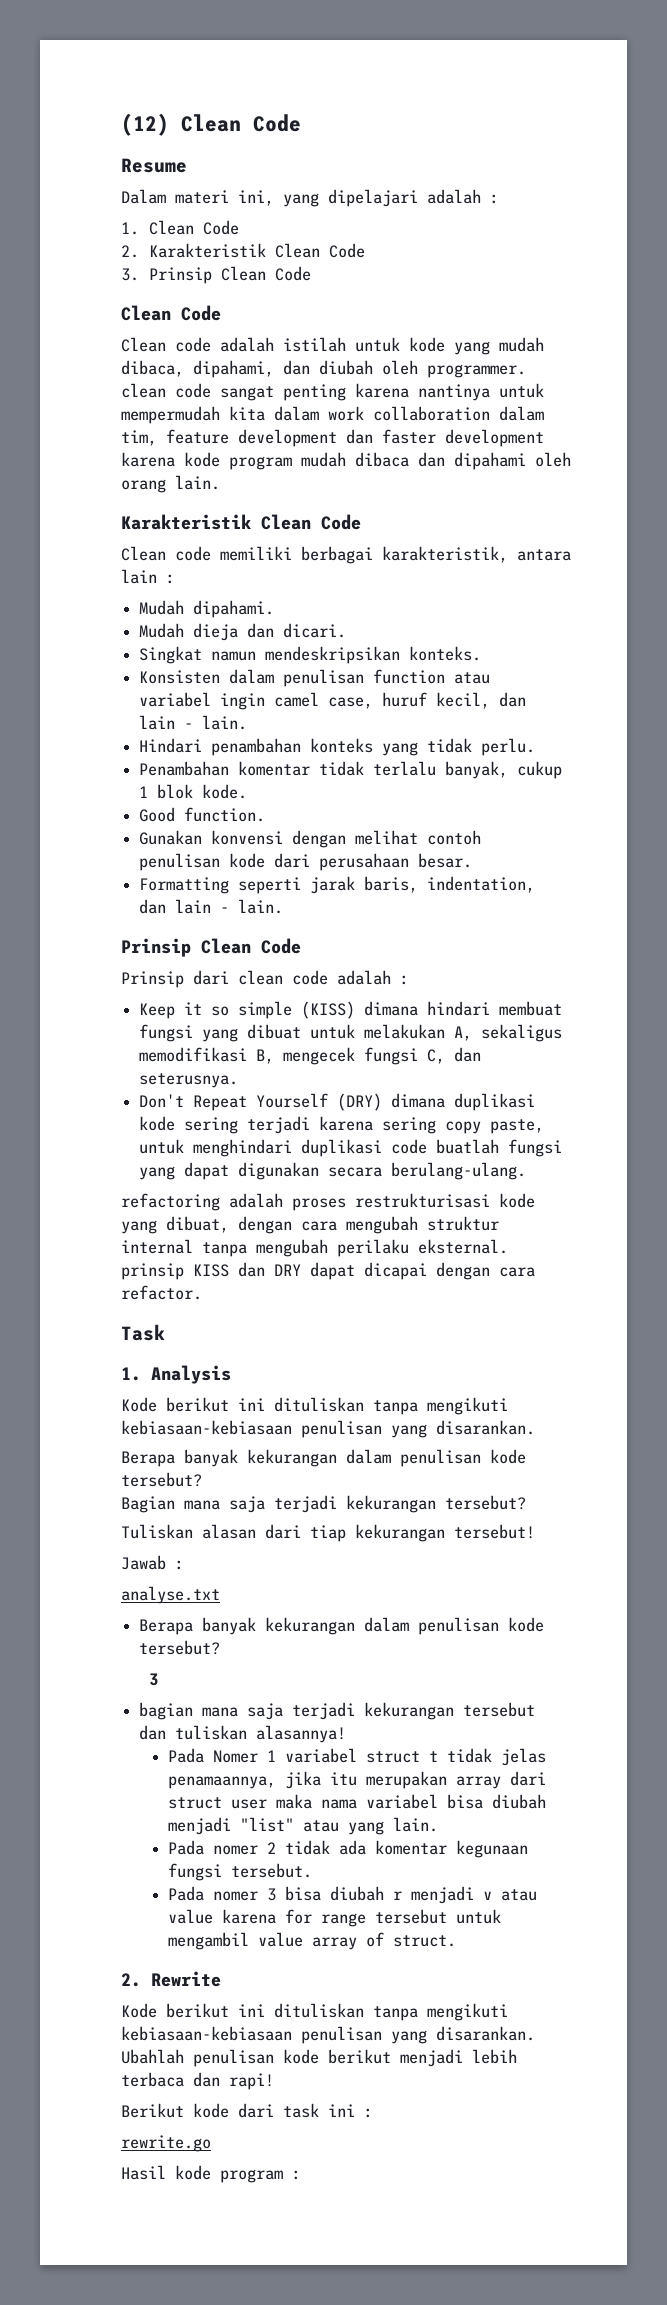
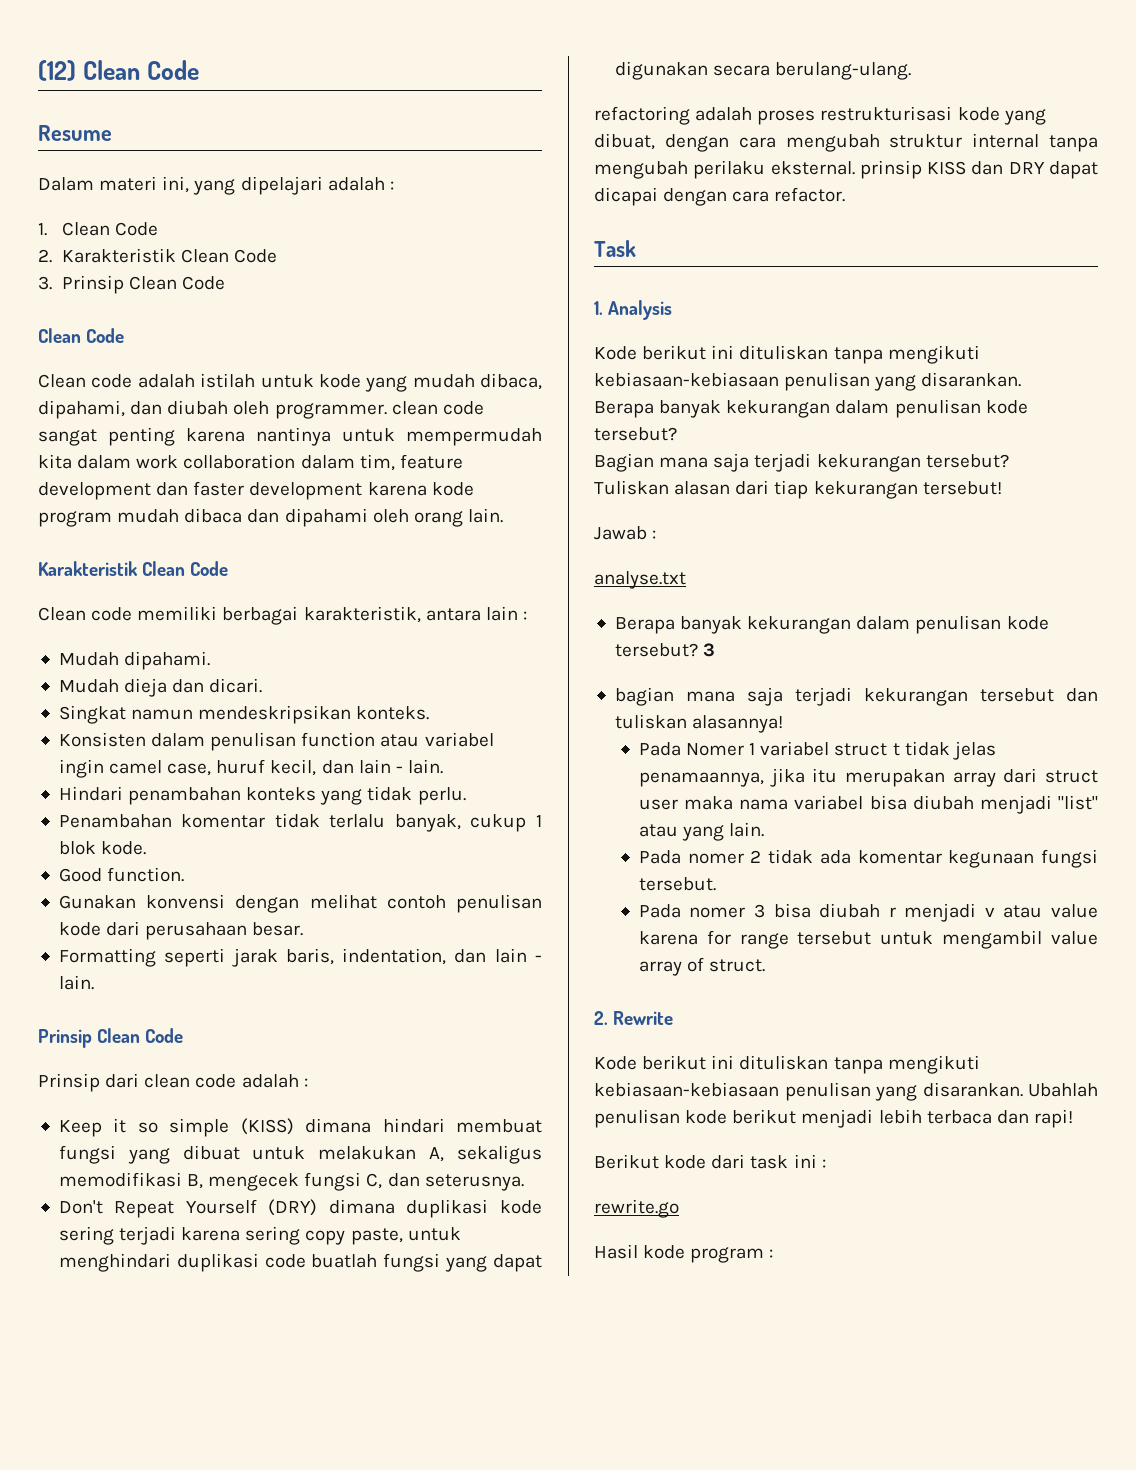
(221, 1647) // -> (698, 650) none

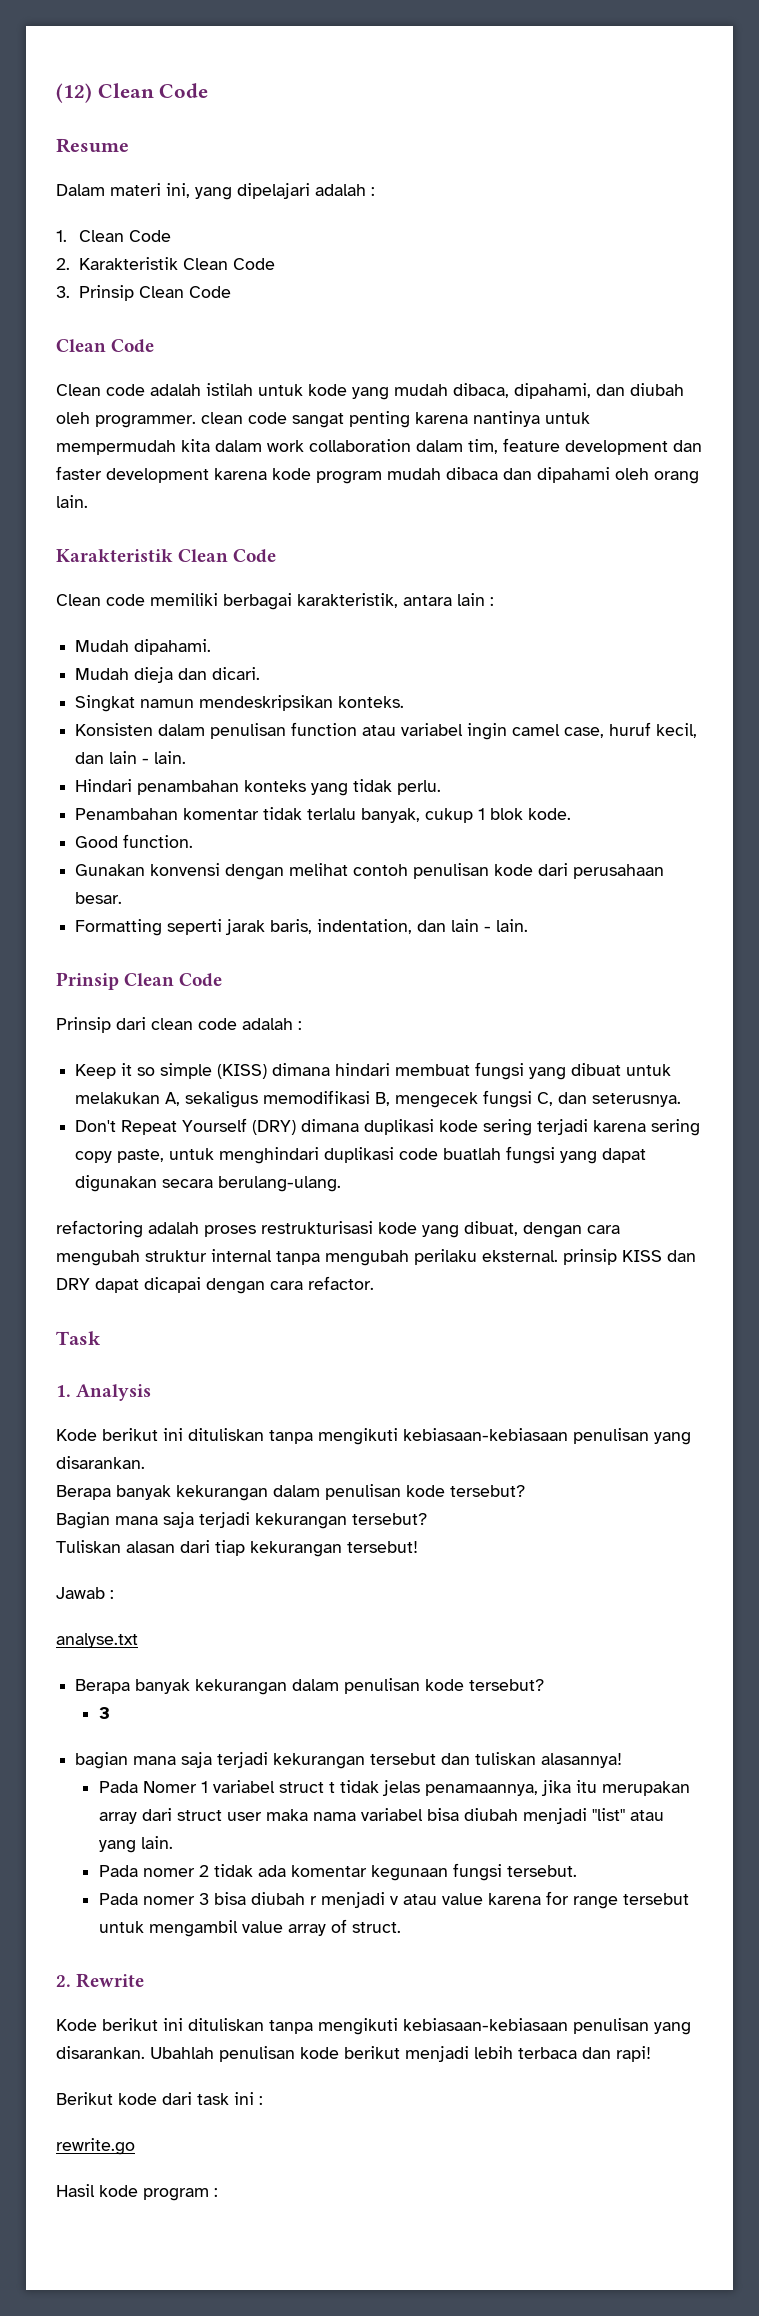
(698, 650) none -> (545, 1685) //

